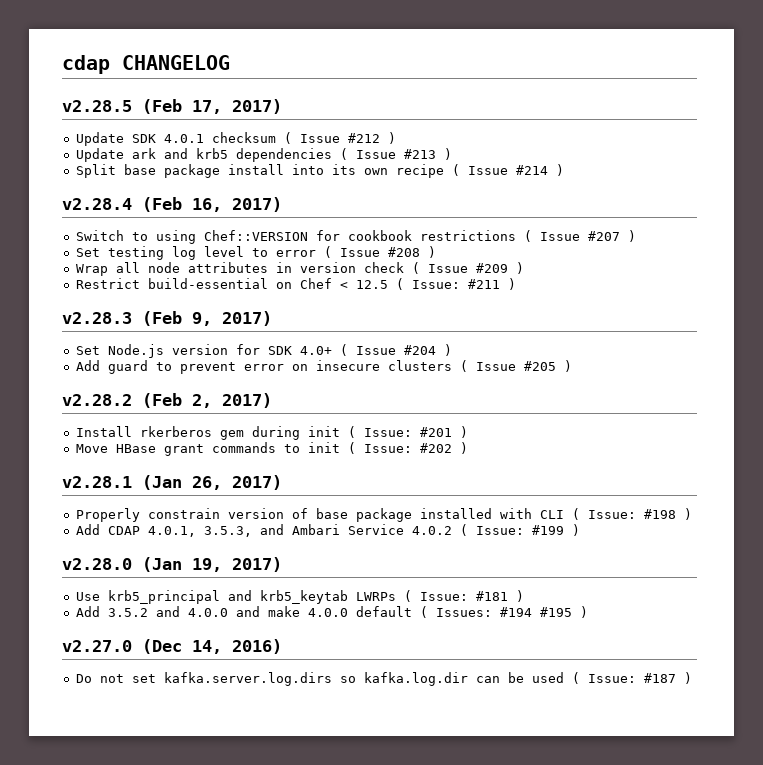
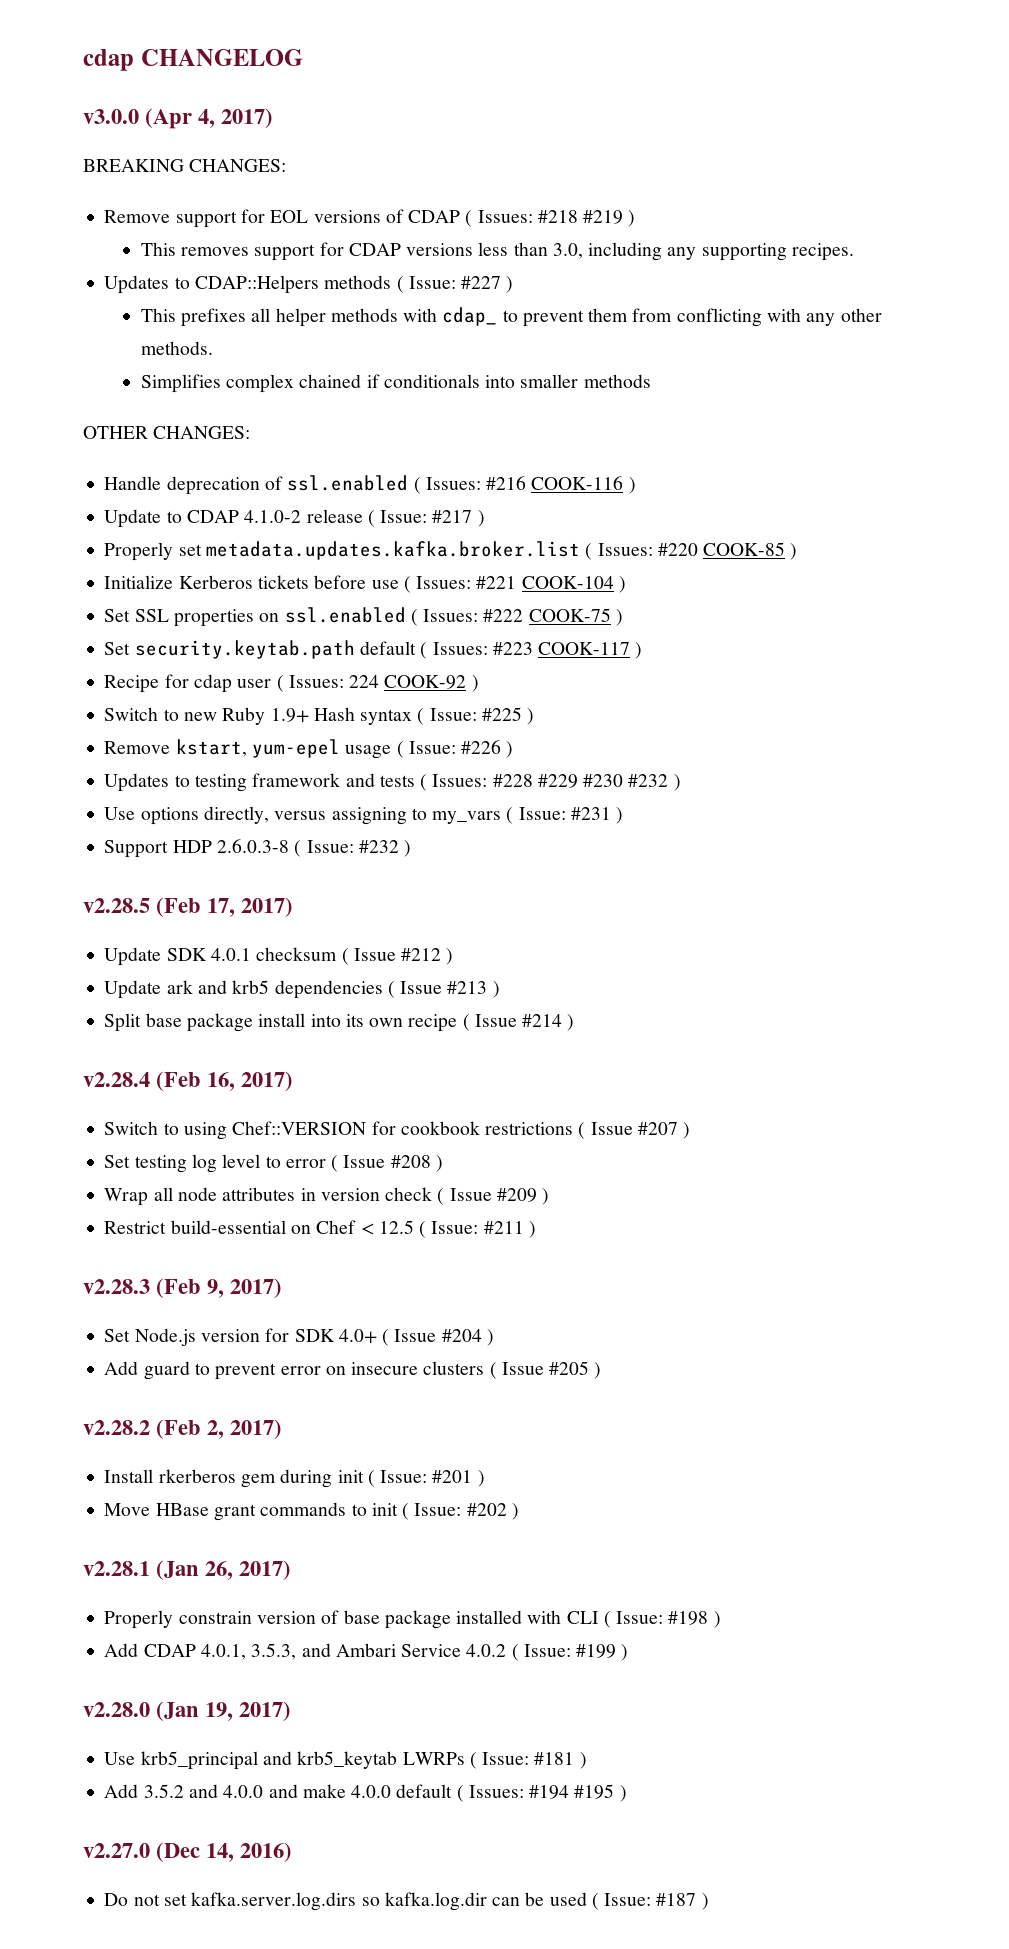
(230, 62) none -> [83,108,274,129] [83,159,287,172] [104,209,636,228] [140,242,854,261] [104,275,514,294] [140,307,882,327] [140,341,213,355] [140,374,651,393] [83,426,251,439] [104,475,636,495] [104,509,485,528] [104,541,798,561] [104,575,626,593] [104,607,623,627] [104,640,643,659] [104,674,479,693] [104,707,535,725] [104,739,514,759] [104,773,681,792] [104,806,624,825] [104,839,412,858] // v3.0.0 (Apr 4, 2017) // BREAKING CHANGES: // Remove support for EOL versions of CDAP ( Issues: #218 #219 ) // This removes support for CDAP versions less than 3.0, including any supporting recipes. // Updates to CDAP::Helpers methods ( Issue: #227 ) // This prefixes all helper methods with cdap_ to prevent them from conflicting with any other methods. // Simplifies complex chained if conditionals into smaller methods // OTHER CHANGES: // Handle deprecation of ssl.enabled ( Issues: #216 COOK-116 ) // Update to CDAP 4.1.0-2 release ( Issue: #217 ) // Properly set metadata.updates.kafka.broker.list ( Issues: #220 COOK-85 ) // Initialize Kerberos tickets before use ( Issues: #221 COOK-104 ) // Set SSL properties on ssl.enabled ( Issues: #222 COOK-75 ) // Set security.keytab.path default ( Issues: #223 COOK-117 ) // Recipe for cdap user ( Issues: 224 COOK-92 ) // Switch to new Ruby 1.9+ Hash syntax ( Issue: #225 ) // Remove kstart, yum-epel usage ( Issue: #226 ) // Updates to testing framework and tests ( Issues: #228 #229 #230 #232 ) // Use options directly, versus assigning to my_vars ( Issue: #231 ) // Support HDP 2.6.0.3-8 ( Issue: #232 )

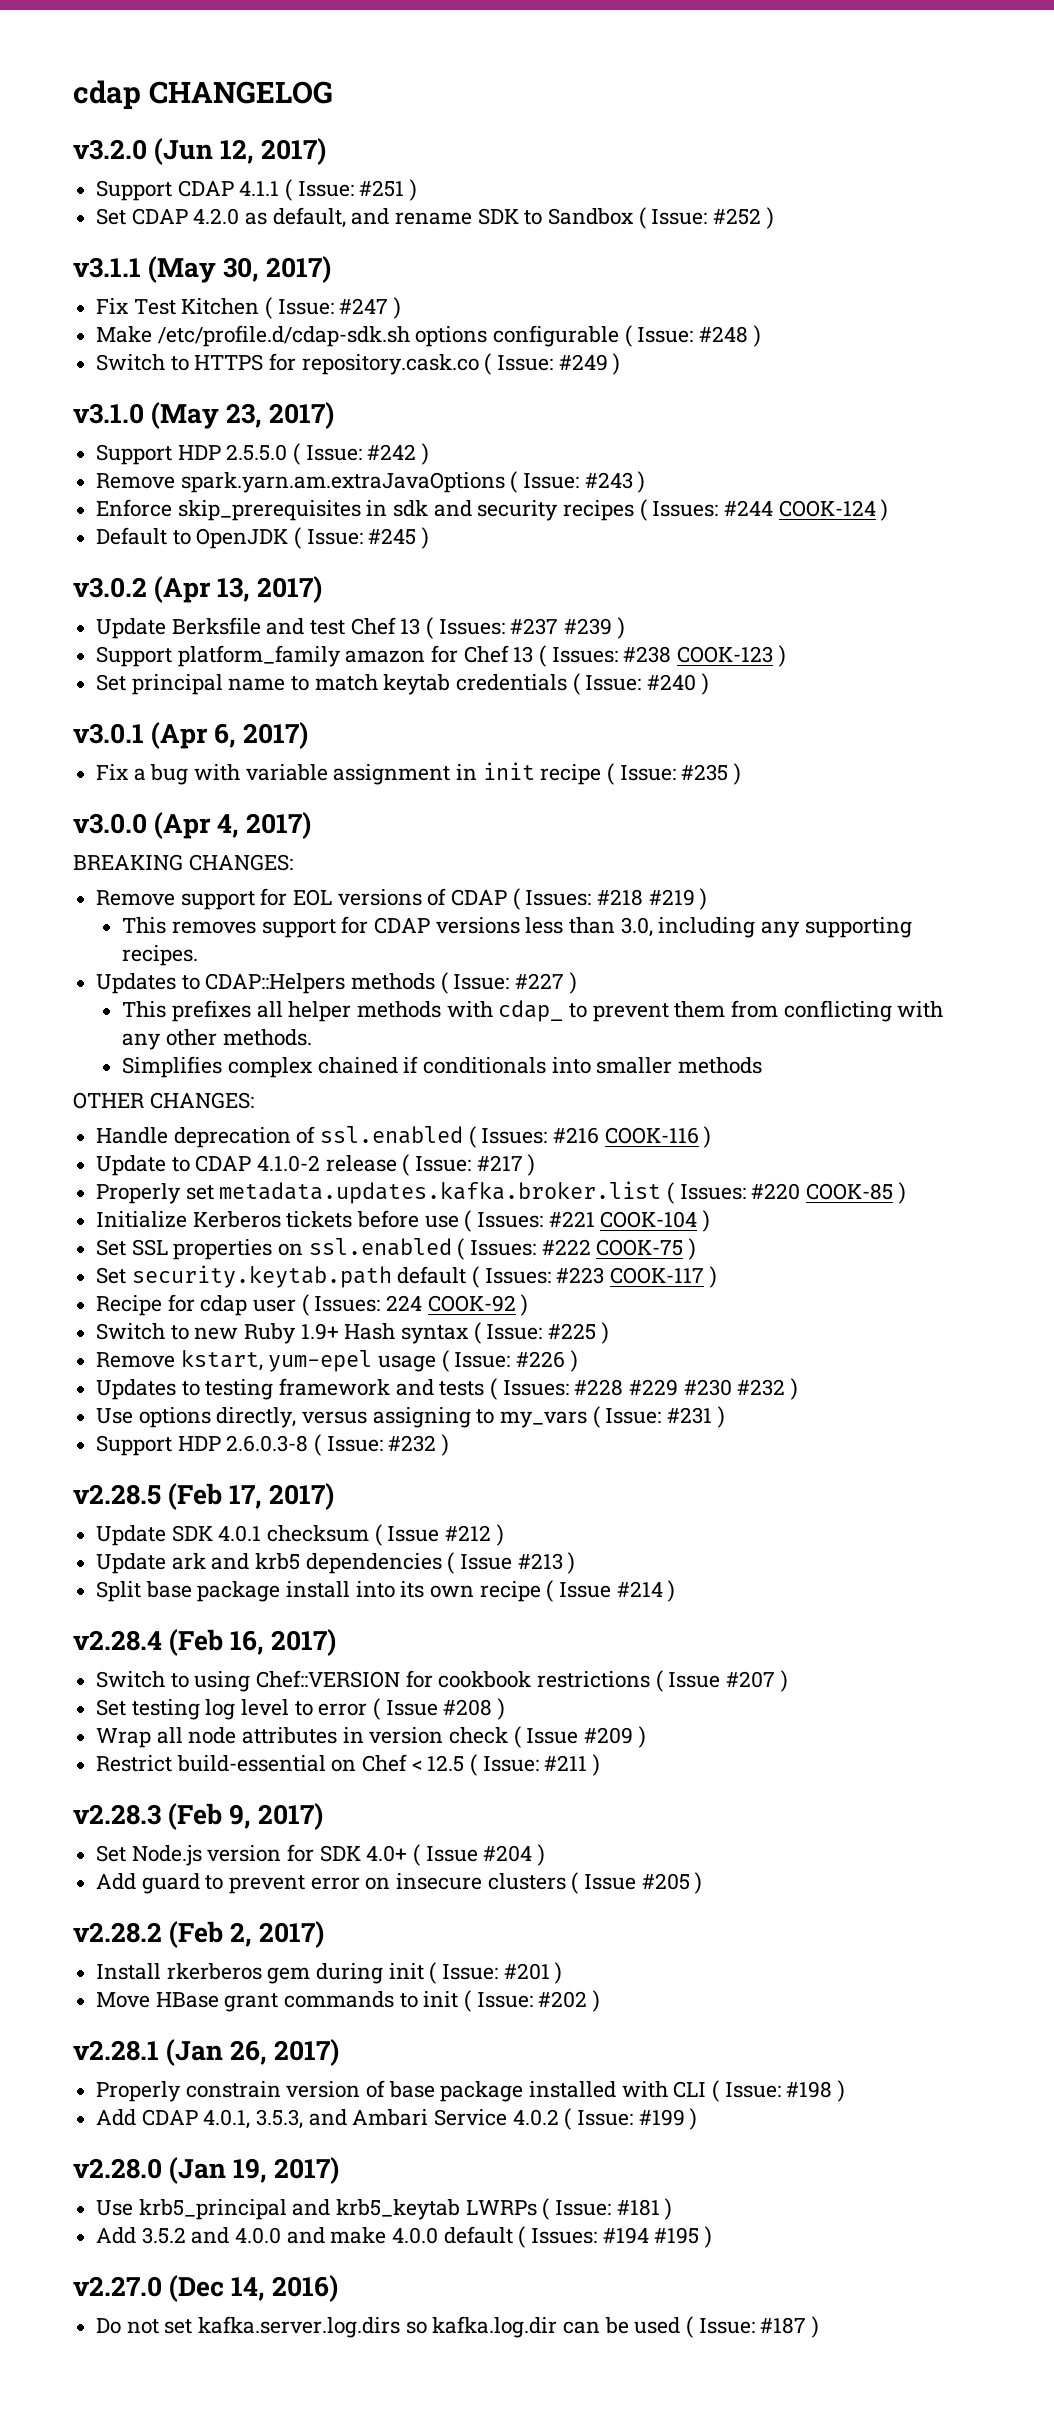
(303, 57) none -> [73,138,327,165] [96,179,418,201] [96,207,774,229] [73,256,332,283] [96,297,402,319] [96,325,761,347] [96,353,621,375] [73,402,335,429] [96,443,430,465] [96,471,646,493] [96,499,889,521] [96,527,430,549] [73,576,323,603] [96,617,625,639] [96,645,786,667] [96,673,709,695] [73,722,309,749] [96,762,742,785] // v3.2.0 (Jun 12, 2017) // Support CDAP 4.1.1 ( Issue: #251 ) // Set CDAP 4.2.0 as default, and rename SDK to Sandbox ( Issue: #252 ) // v3.1.1 (May 30, 2017) // Fix Test Kitchen ( Issue: #247 ) // Make /etc/profile.d/cdap-sdk.sh options configurable ( Issue: #248 ) // Switch to HTTPS for repository.cask.co ( Issue: #249 ) // v3.1.0 (May 23, 2017) // Support HDP 2.5.5.0 ( Issue: #242 ) // Remove spark.yarn.am.extraJavaOptions ( Issue: #243 ) // Enforce skip_prerequisites in sdk and security recipes ( Issues: #244 COOK-124 ) // Default to OpenJDK ( Issue: #245 ) // v3.0.2 (Apr 13, 2017) // Update Berksfile and test Chef 13 ( Issues: #237 #239 ) // Support platform_family amazon for Chef 13 ( Issues: #238 COOK-123 ) // Set principal name to match keytab credentials ( Issue: #240 ) // v3.0.1 (Apr 6, 2017) // Fix a bug with variable assignment in init recipe ( Issue: #235 )

